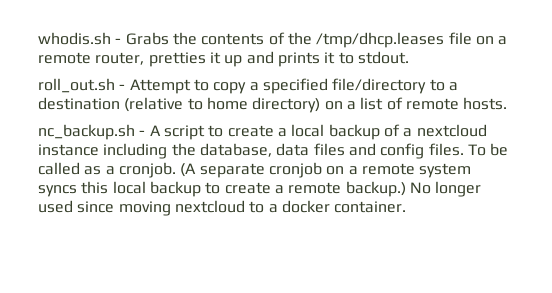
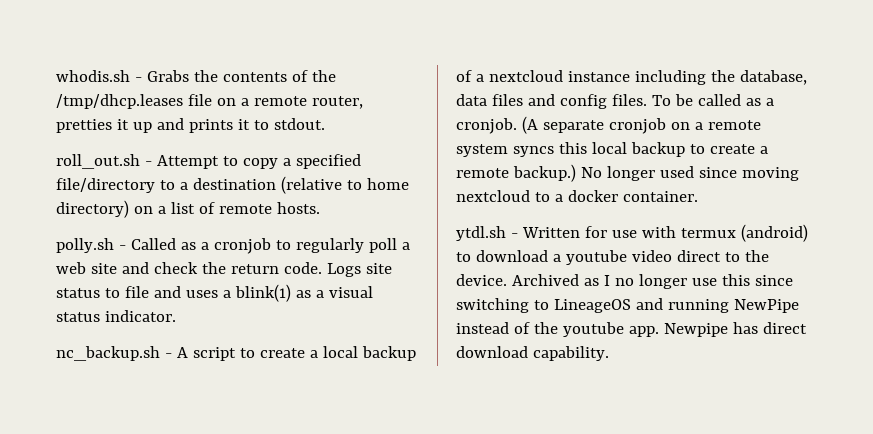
(508, 103) none -> [56,238,410,254] [56,262,392,277] [56,284,373,302] [56,310,176,322] // polly.sh - Called as a cronjob to regularly poll a web site and check the return code. Logs site status to file and uses a blink(1) as a visual status indicator.
(407, 207) none -> [456,224,808,242] [456,250,769,265] [456,274,793,289] [456,298,799,313] [456,322,807,337] [456,346,609,361] // ytdl.sh - Written for use with termux (android) to download a youtube video direct to the device. Archived as I no longer use this since switching to LineageOS and running NewPipe instead of the youtube app. Newpipe has direct download capability.

